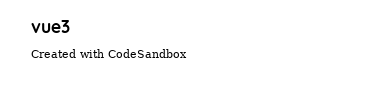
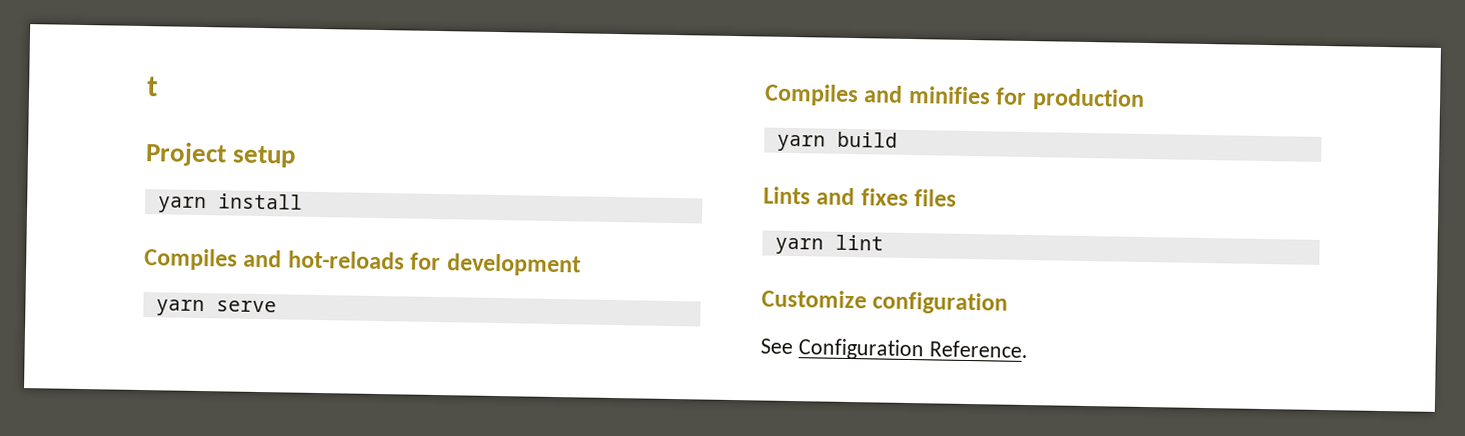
[31,20,70,33] [31,49,187,58] vue3 // Created with CodeSandbox -> [146,76,158,97] [145,142,297,168] [157,193,303,214] [144,248,581,277] [155,299,277,317] [764,83,1145,111] [776,131,898,152] [763,186,958,207] [774,234,884,255] [761,289,1009,315] [760,338,1028,361] t // Project setup // yarn install // Compiles and hot-reloads for development // yarn serve // Compiles and minifies for production // yarn build // Lints and fixes files // yarn lint // Customize configuration // See Configuration Reference.

